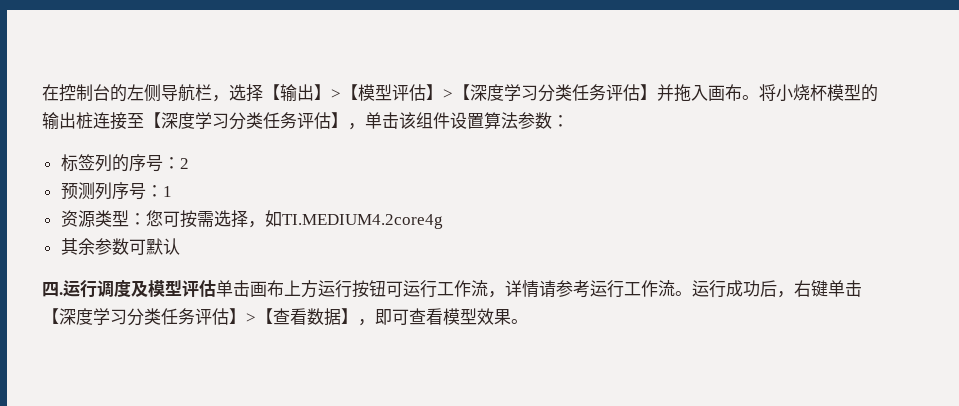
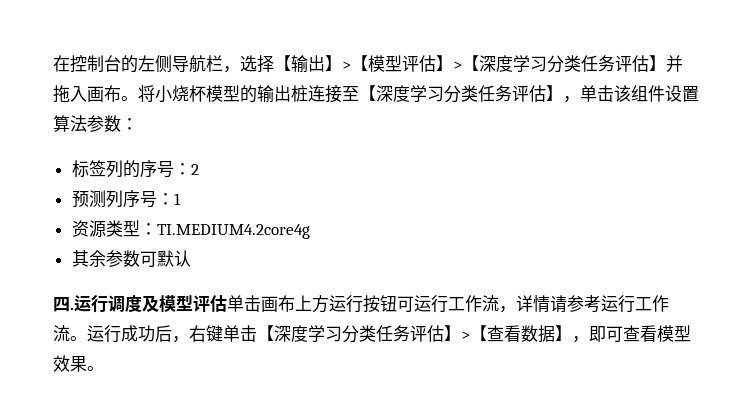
[145,210,282,228] 您可按需选择，如 -> (157, 229) none

